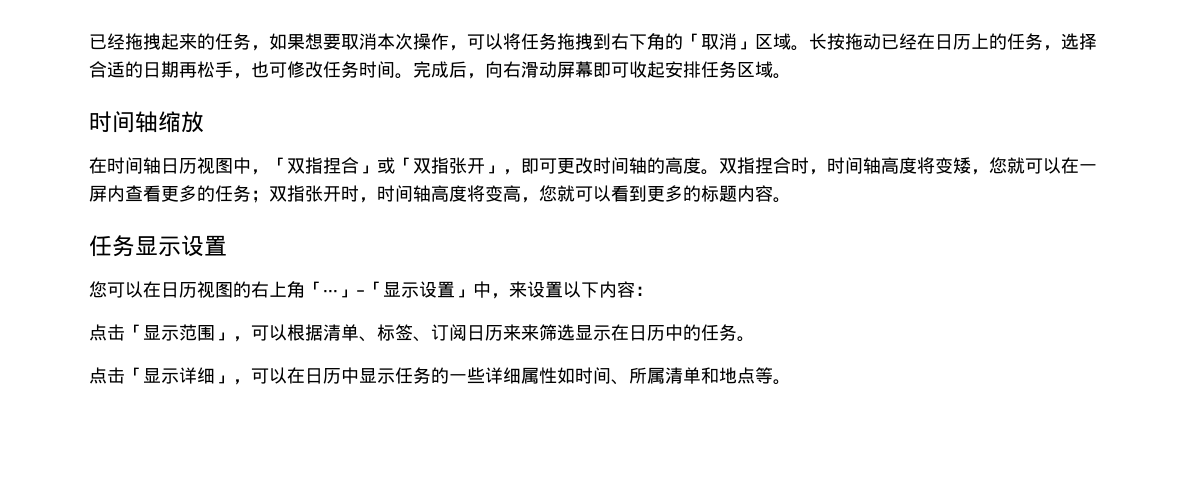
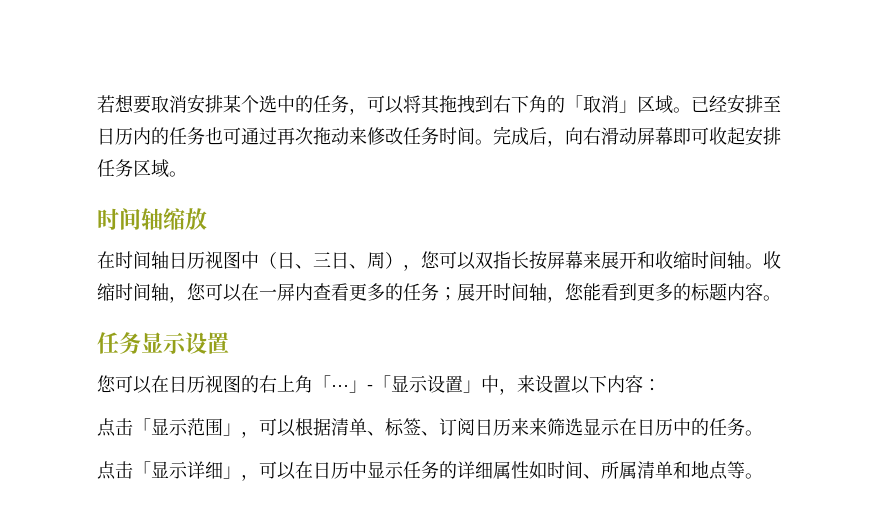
[89,33,557,51] 已经拖拽起来的任务，如果想要取消本次操作，可以将任务 -> [97,94,440,115] 若想要取消安排某个选中的任务，可以将其
[809,33,1097,51] [89,61,287,79] 长按拖动已经在日历上的任务，选择合适的日期再松手，也可 -> [691,94,781,114] [97,127,367,145] 已经安排至日历内的任务也可通过再次拖动来
[251,157,1025,175] ，「双指捏合」或「双指张开」，即可更改时间轴的高度。双指捏合时，时间轴高度将变矮，您就 -> [259,251,781,271] [97,283,206,303] （日、三日、周），您可以双指长按屏幕来展开和收缩时间轴。收缩时间轴，您
[269,185,611,203] 双指张开时，时间轴高度将变高，您就可以 -> [457,283,601,303] 展开时间轴，您能
[449,367,485,384] 一些 -> (457, 470) none

